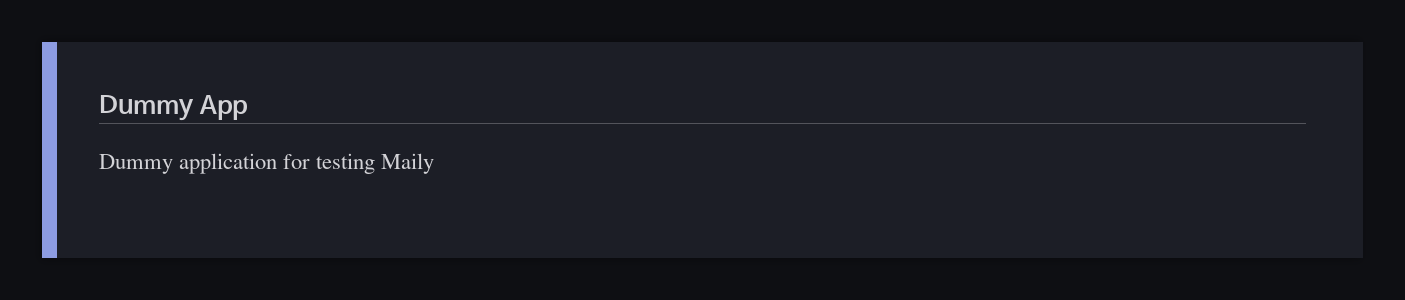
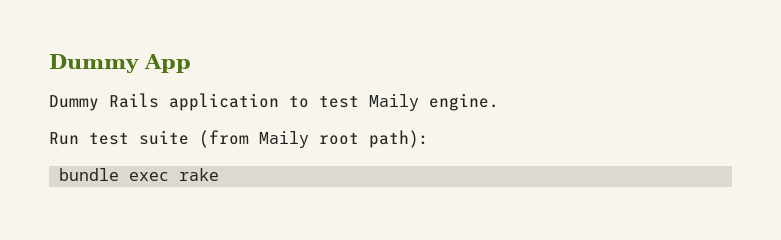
[179,153,435,174] application for testing Maily -> [109,93,499,111] [49,130,429,148] [59,168,220,181] Rails application to test Maily engine. // Run test suite (from Maily root path): // bundle exec rake

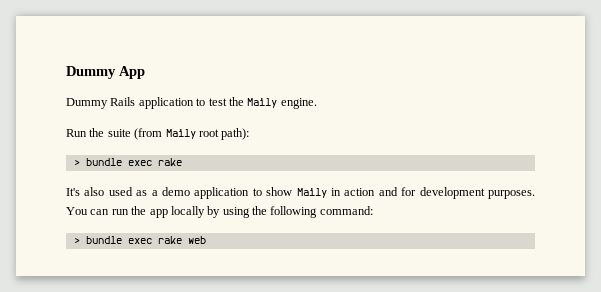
(359, 101) none -> [228,97,244,106] the
[89,132,129,145] test -> [89,128,105,137] the
[59,168,220,181] bundle exec rake -> [73,158,182,166] [66,187,535,199] [66,206,373,218] [73,236,206,244] > bundle exec rake // It's also used as a demo application to show Maily in action and for development purposes. You can run the app locally by using the following command: // > bundle exec rake web

